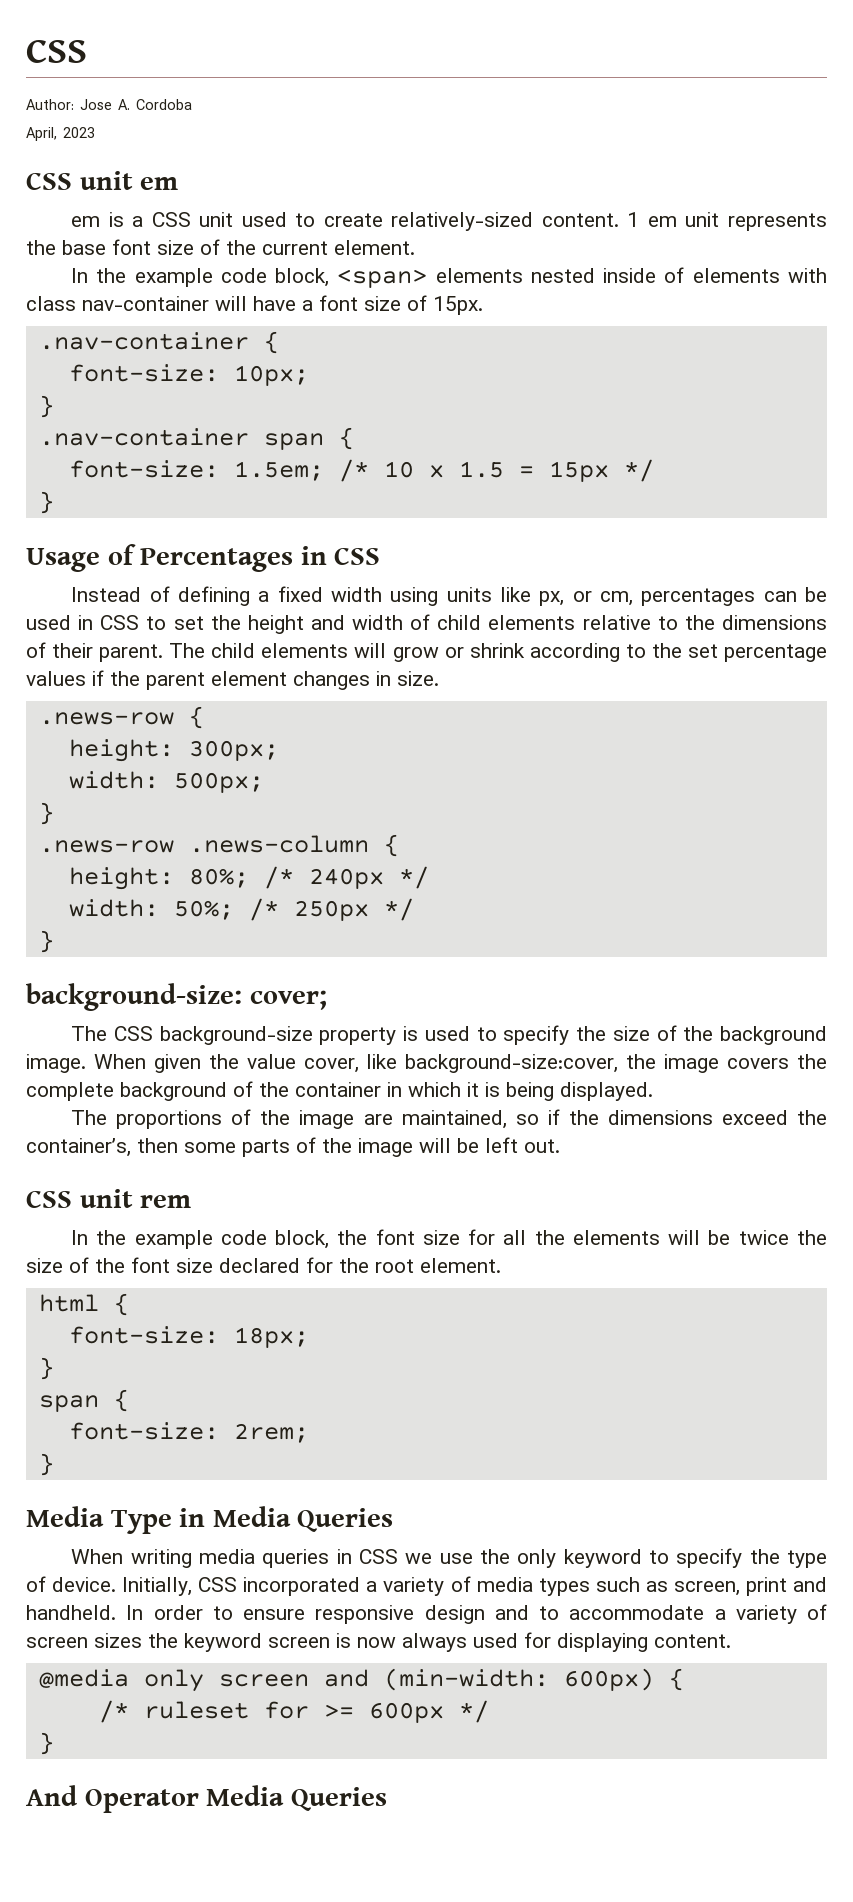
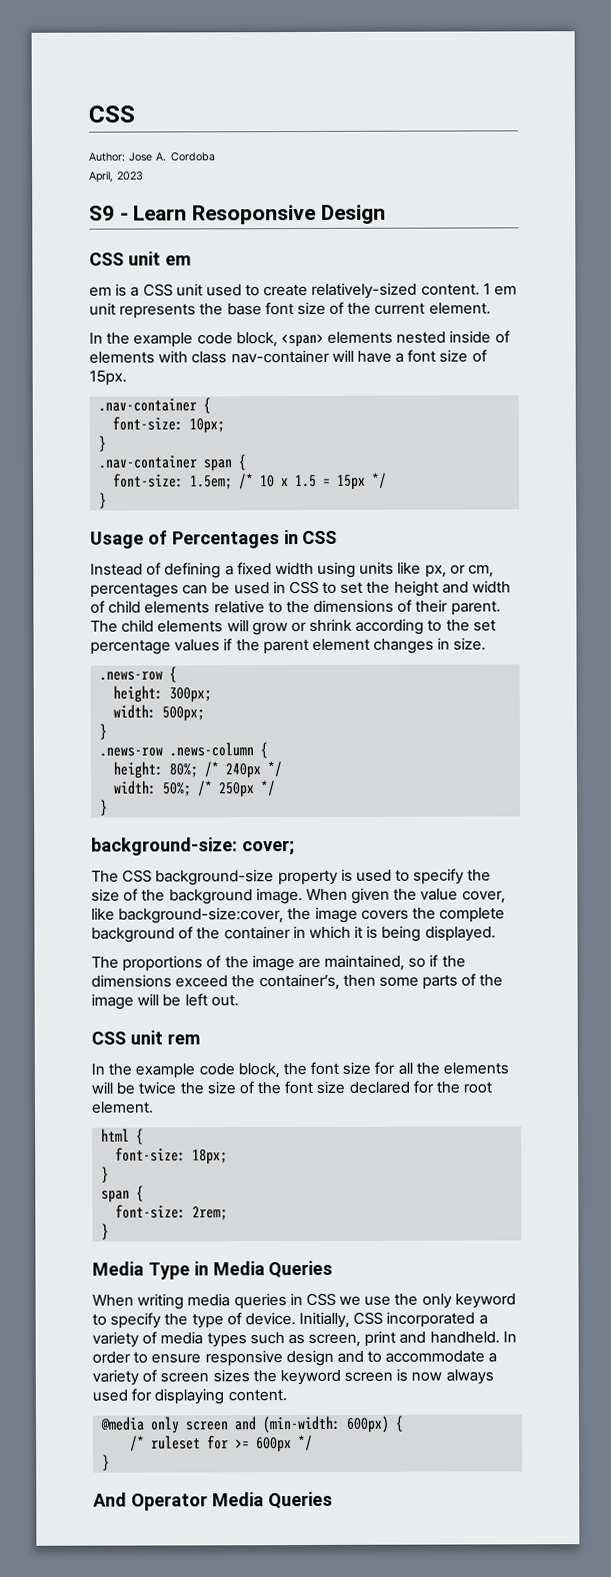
(95, 132) none -> [89,204,386,225] // S9 - Learn Resoponsive Design

